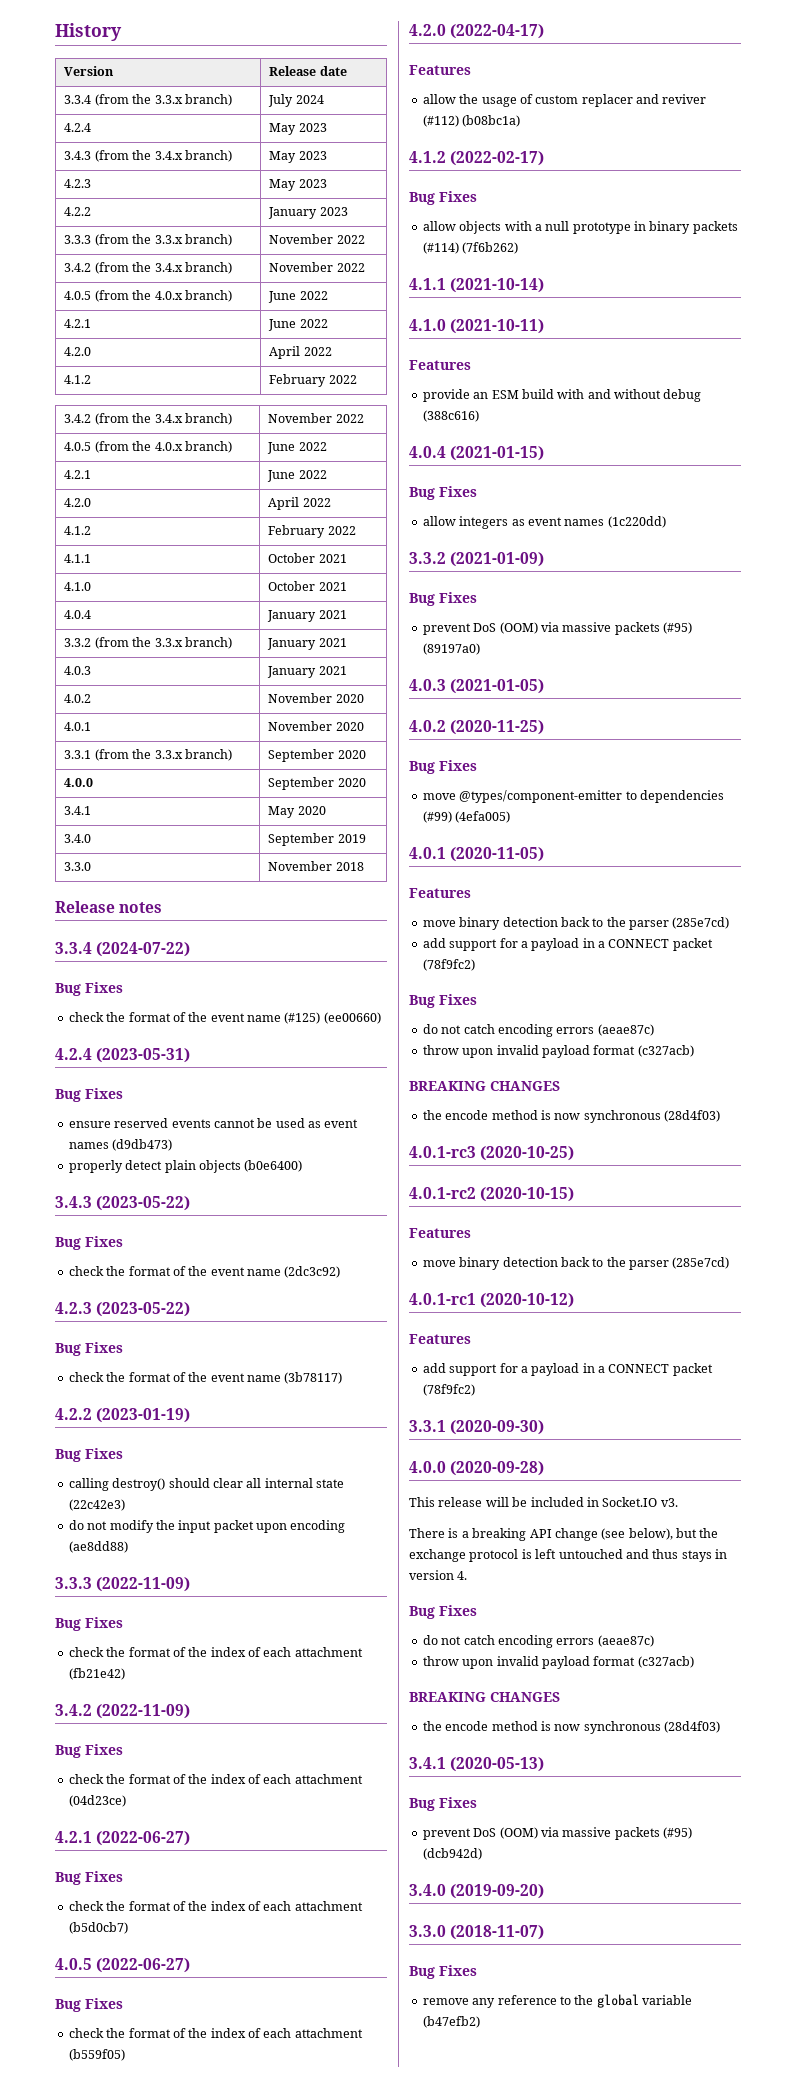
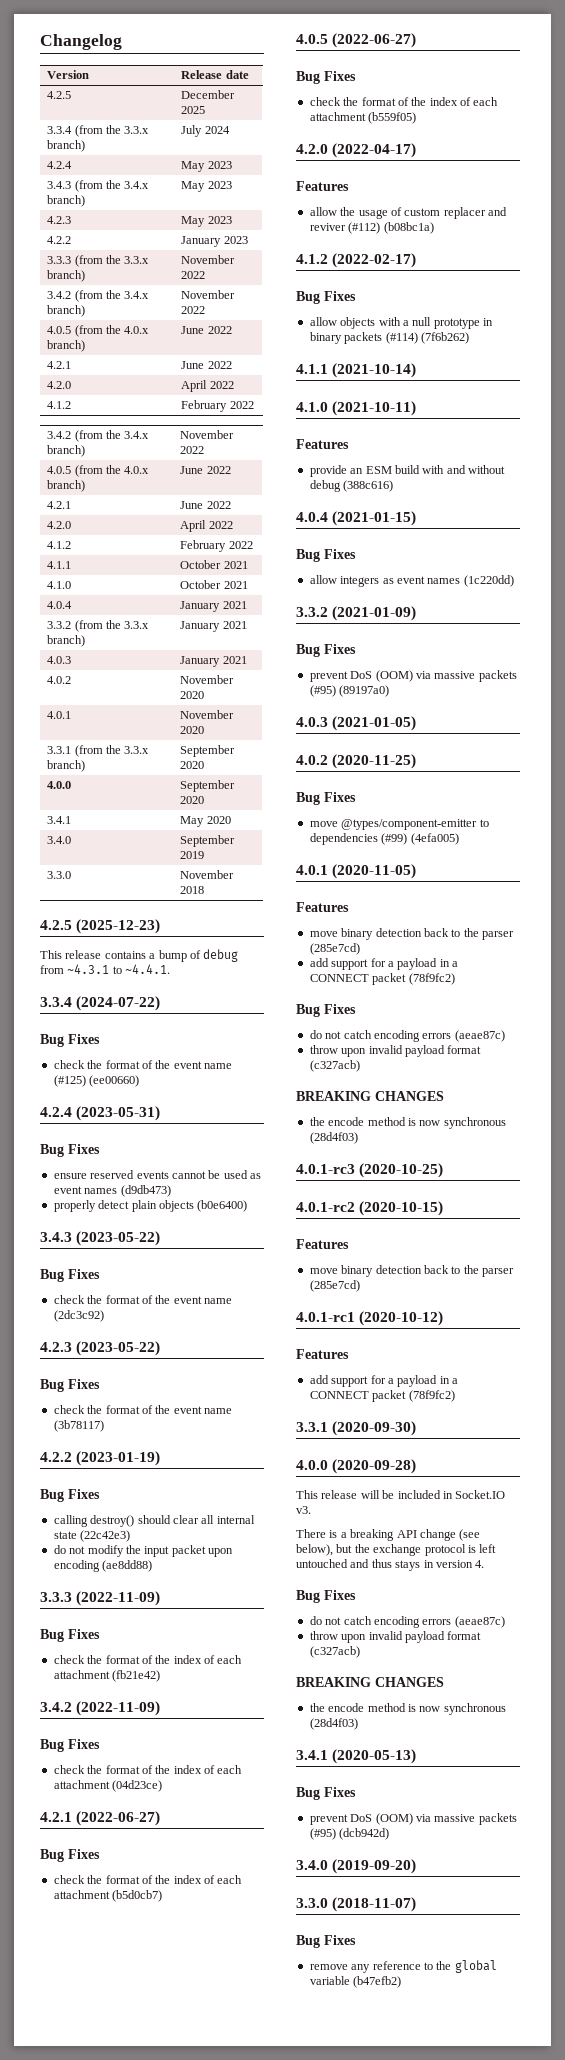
[55,23,122,41] History -> [40,34,122,50] Changelog
(347, 71) none -> [47,91,72,99] [181,90,236,99] [181,106,206,114] // 4.2.5 | December 2025
[55,901,163,913] Release notes -> [40,919,161,934] [40,949,239,962] [40,964,171,974] 4.2.5 (2025-12-23) // This release contains a bump of debug from ~4.3.1 to ~4.4.1.

